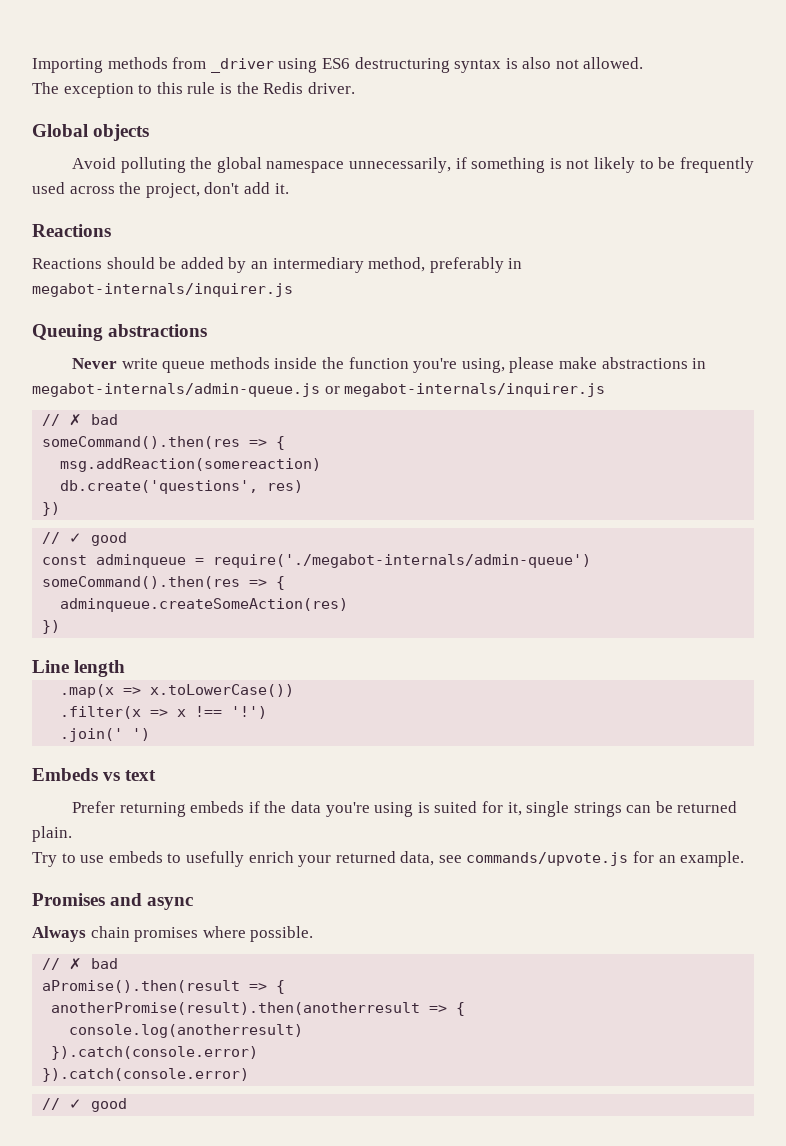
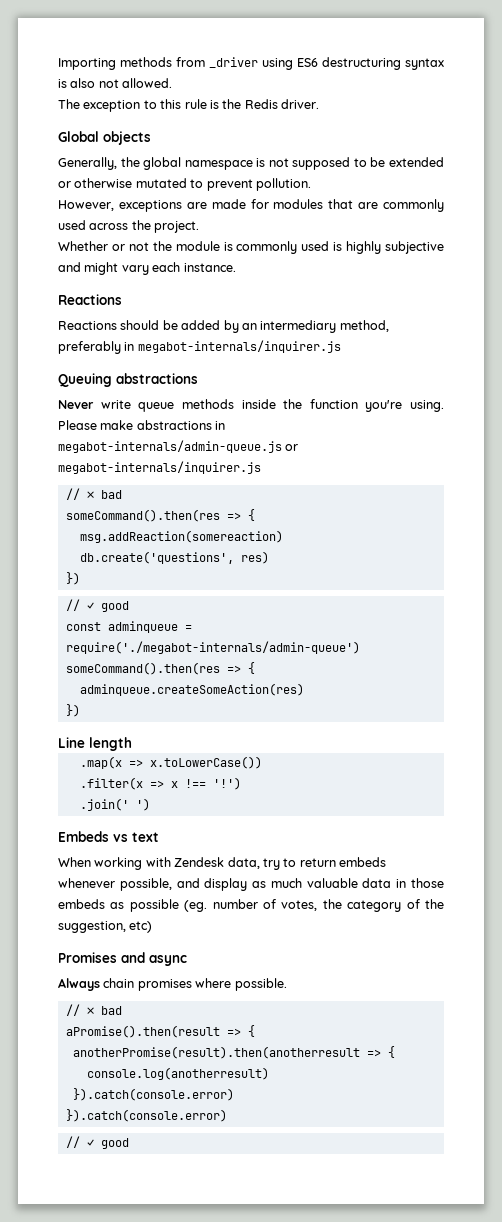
[72,157,186,173] Avoid polluting -> [58,157,117,170] Generally,
[348,157,546,173] unnecessarily, if something -> (253, 165) none
[593,157,635,173] likely -> [292,157,351,170] supposed
[679,157,754,173] [32,182,289,198] frequently used across the project, don't add it. -> [388,157,444,167] [58,178,311,191] [58,199,444,212] [58,220,200,233] [58,241,444,254] [58,262,236,275] extended or otherwise mutated to prevent pollution. // However, exceptions are made for modules that are commonly used across the project. // Whether or not the module is commonly used is highly subjective and might vary each instance.
[461,357,555,373] using, please -> [410,400,444,412] [58,420,97,430] using. Please
[72,801,738,817] [32,826,72,842] [32,851,745,867] Prefer returning embeds if the data you're using is suited for it, single strings can be returned plain. // Try to use embeds to usefully enrich your returned data, see commands/upvote.js for an example. -> [58,857,386,870] [58,878,444,891] [58,899,444,912] [58,921,153,933] When working with Zendesk data, try to return embeds whenever possible, and display as much valuable data in those embeds as possible (eg. number of votes, the category of the suggestion, etc)

